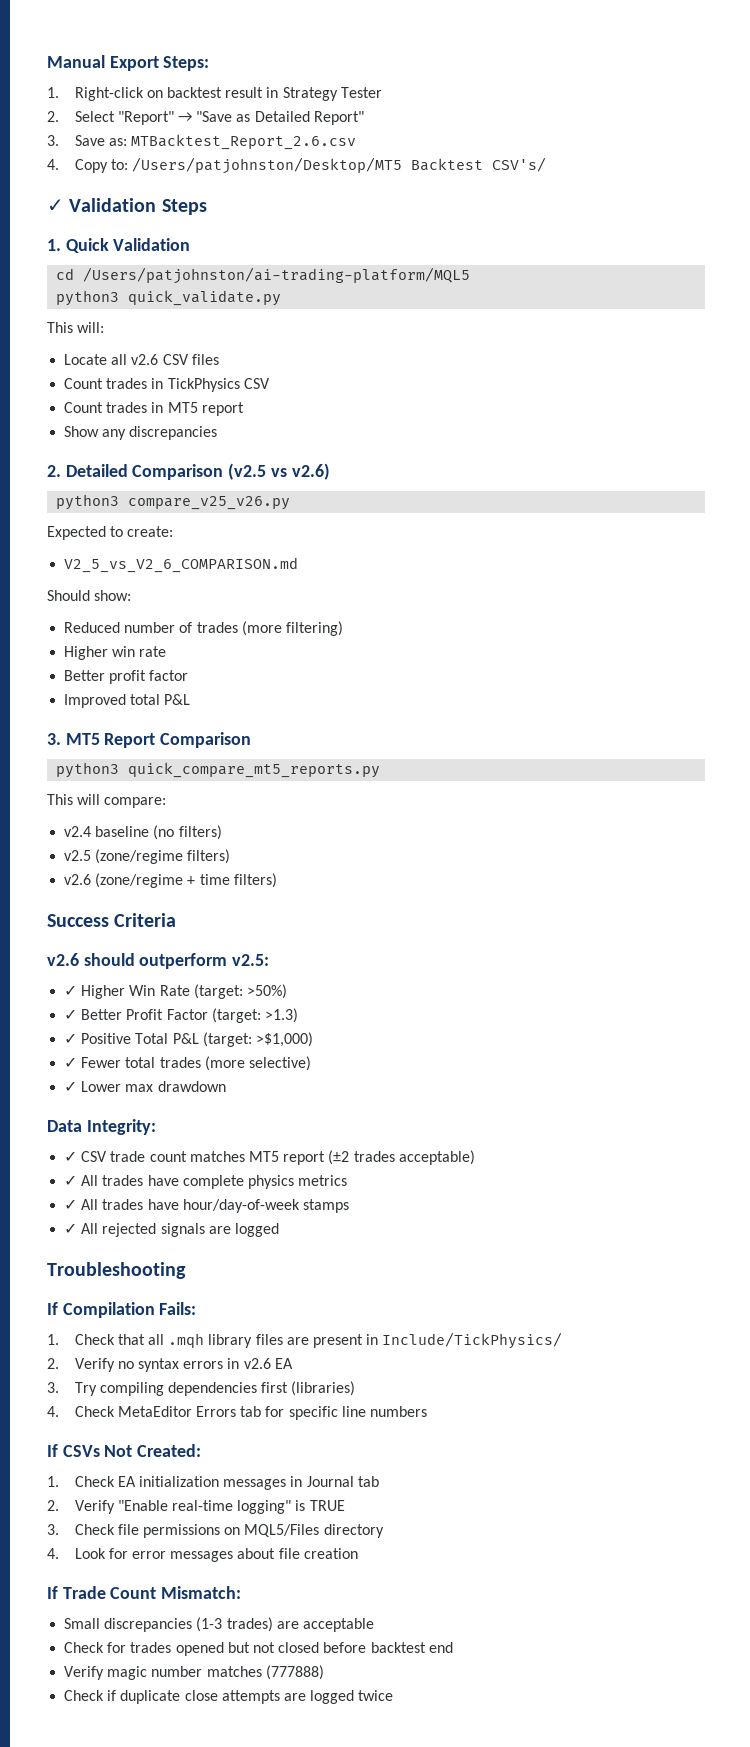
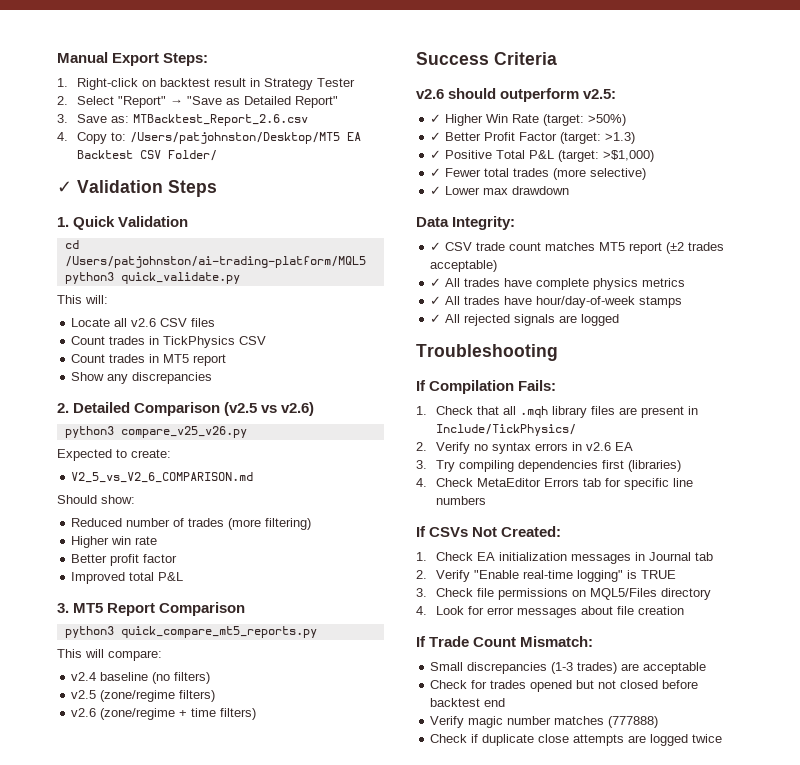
[410,157,546,172] Backtest CSV's/ -> [347,132,362,141] [77,150,218,161] EA Backtest CSV Folder/

